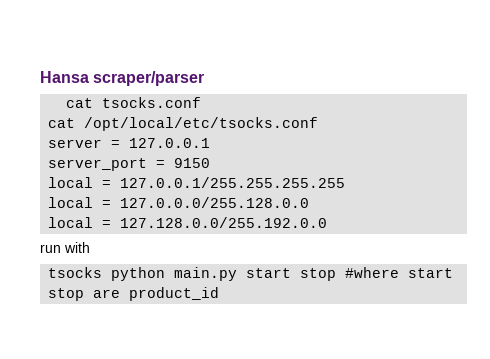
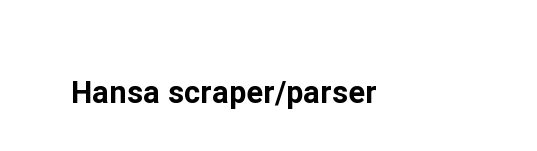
[66,97,202,108] [48,117,319,131] [48,138,211,148] [48,158,211,171] [48,177,346,188] [48,197,310,208] [48,217,328,228] [40,242,90,253] [48,267,454,281] [48,287,220,301] // cat tsocks.conf // cat /opt/local/etc/tsocks.conf // server = 127.0.0.1 // server_port = 9150 // local = 127.0.0.1/255.255.255.255 // local = 127.0.0.0/255.128.0.0 // local = 127.128.0.0/255.192.0.0 // run with // tsocks python main.py start stop #where start stop are product_id -> (378, 95) none

